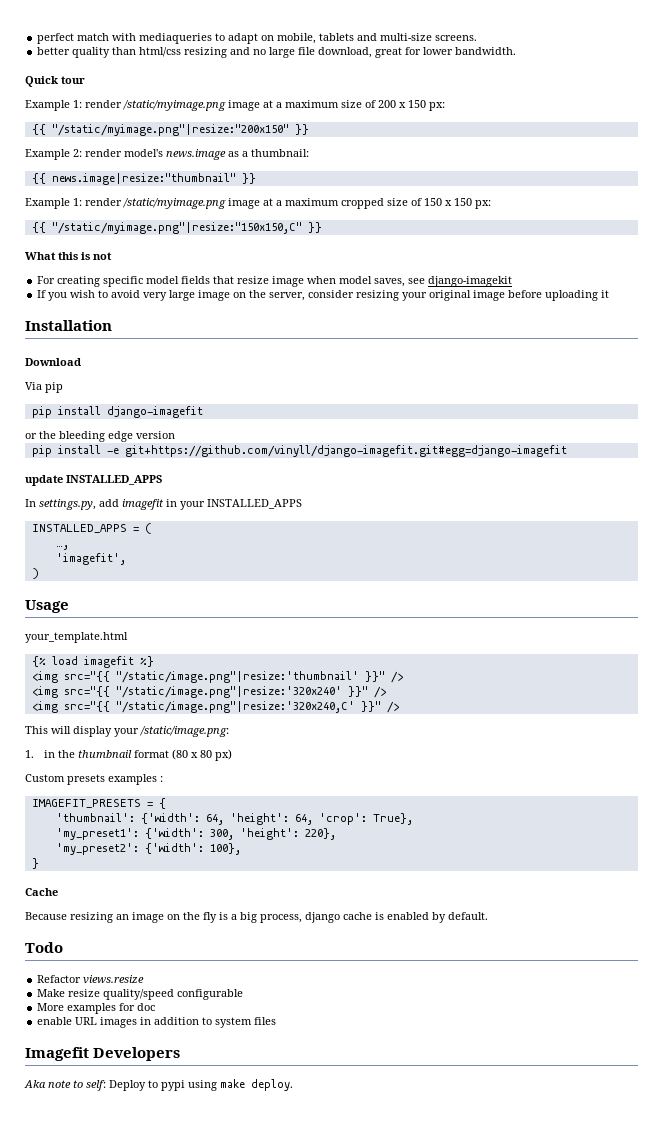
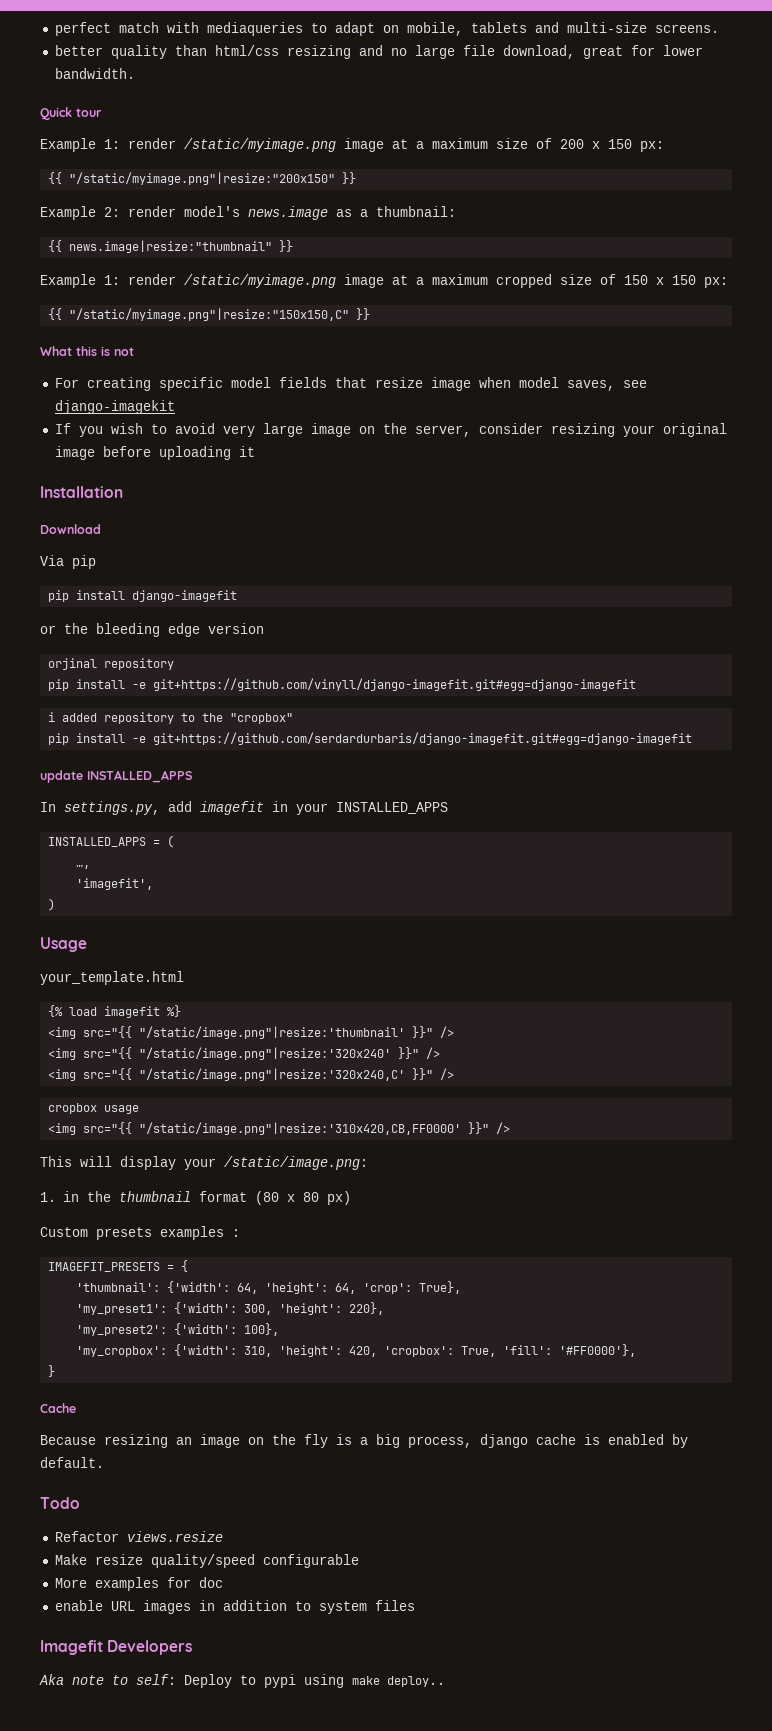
(175, 435) none -> [48,658,175,670] // orjinal repository
(567, 451) none -> [48,712,294,724] [48,732,693,745] // i added repository to the "cropbox" // pip install -e git+https://github.com/serdardurbaris/django-imagefit.git#egg=django-imagefit
(399, 707) none -> [48,1103,140,1114] [48,1122,511,1135] // cropbox usage // <img src="{{ "/static/image.png"|resize:'310x420,CB,FF0000' }}" />
(241, 849) none -> [76,1344,637,1357] // 'my_cropbox': {'width': 310, 'height': 420, 'cropbox': True, 'fill': '#FF0000'},
[251,1079,293,1091] deploy. -> [387,1676,445,1687] deploy..

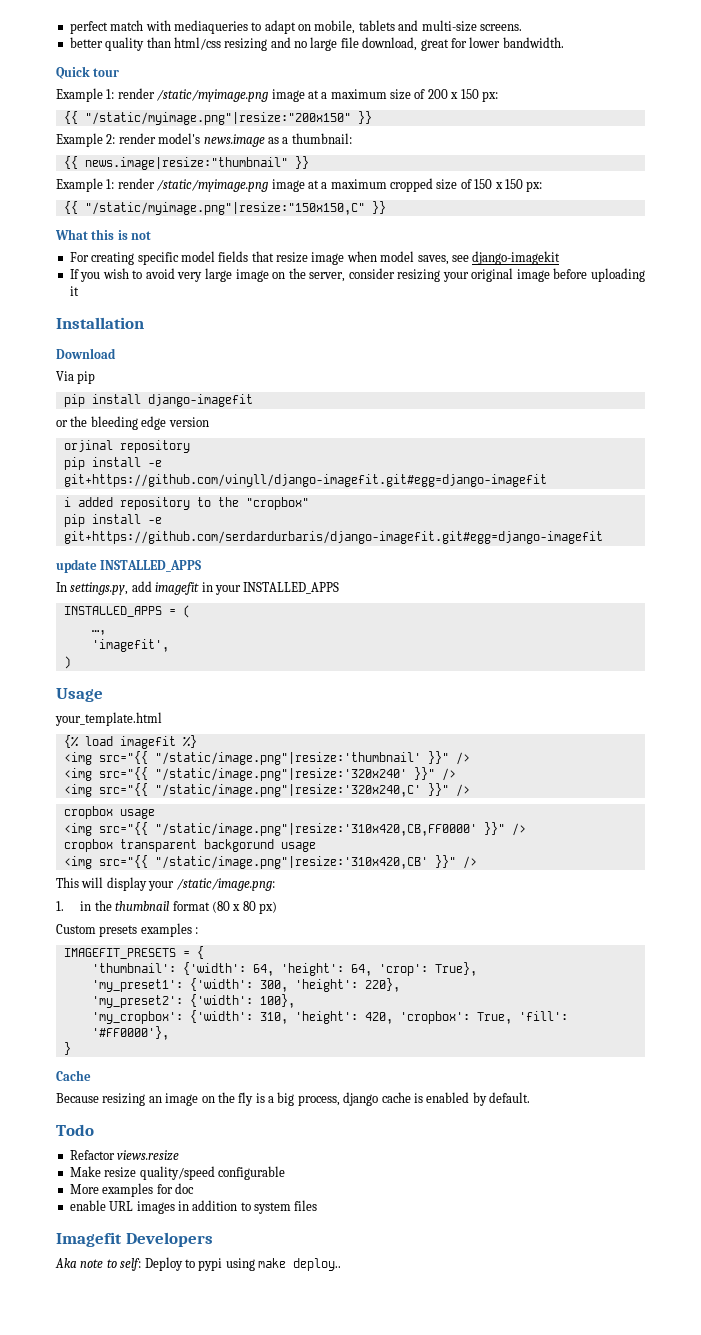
(511, 1128) none -> [63,839,316,852] [63,855,477,869] // cropbox transparent backgorund usage // <img src="{{ "/static/image.png"|resize:'310x420,CB' }}" />

